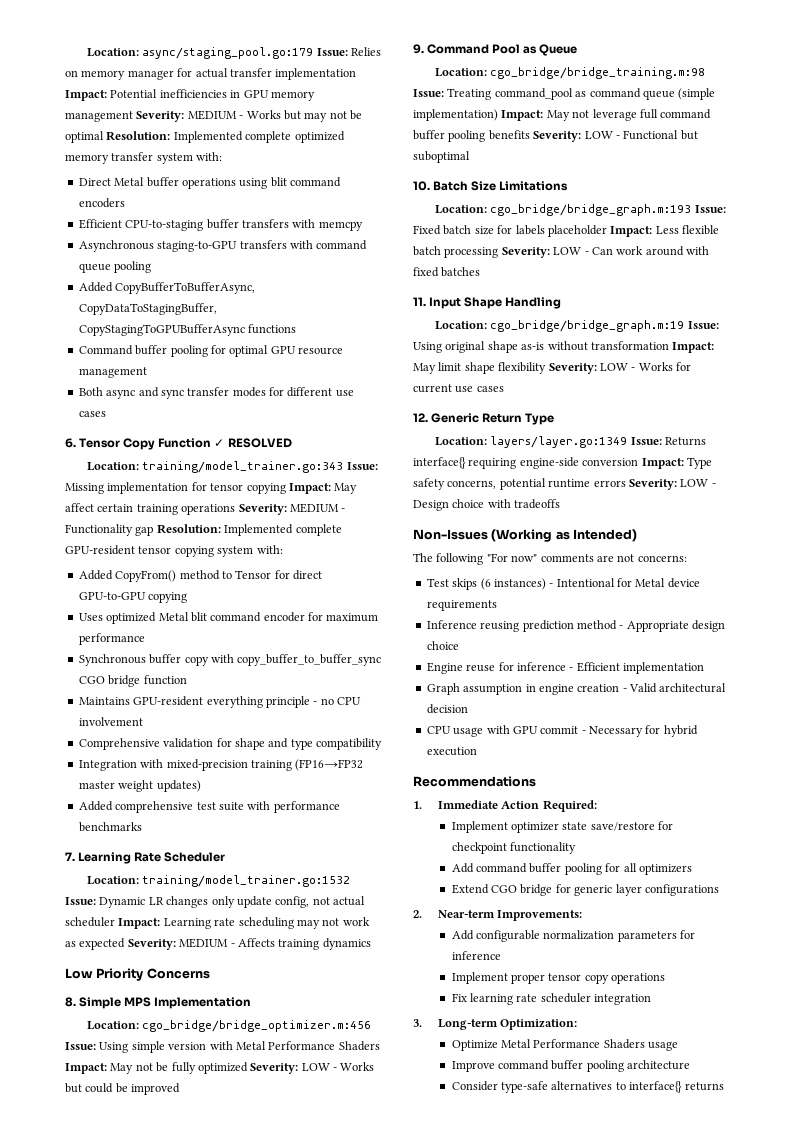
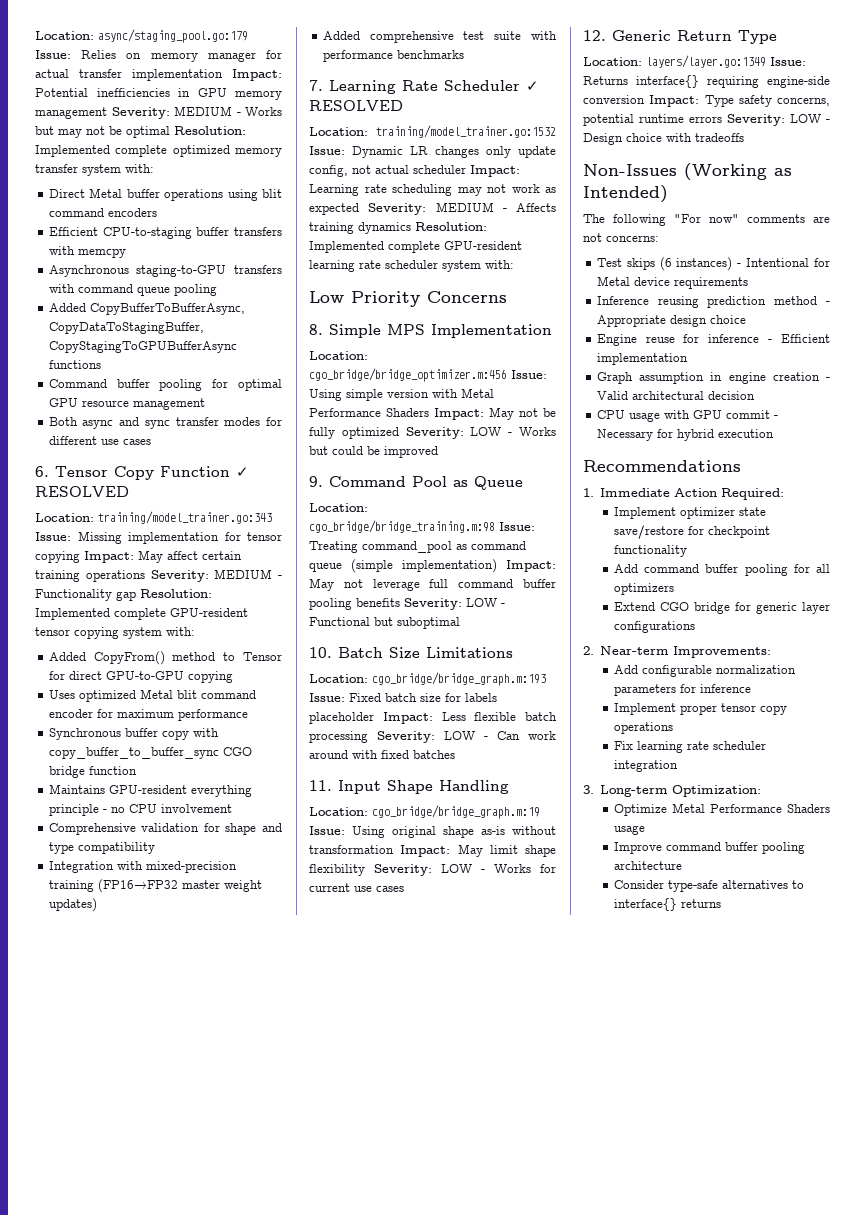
(226, 857) none -> [526,81,539,91] [309,100,403,111] ✓ RESOLVED
(371, 944) none -> [415,222,487,231] [309,241,522,253] [309,260,514,272] Resolution: Implemented complete GPU-resident learning rate scheduler system with:

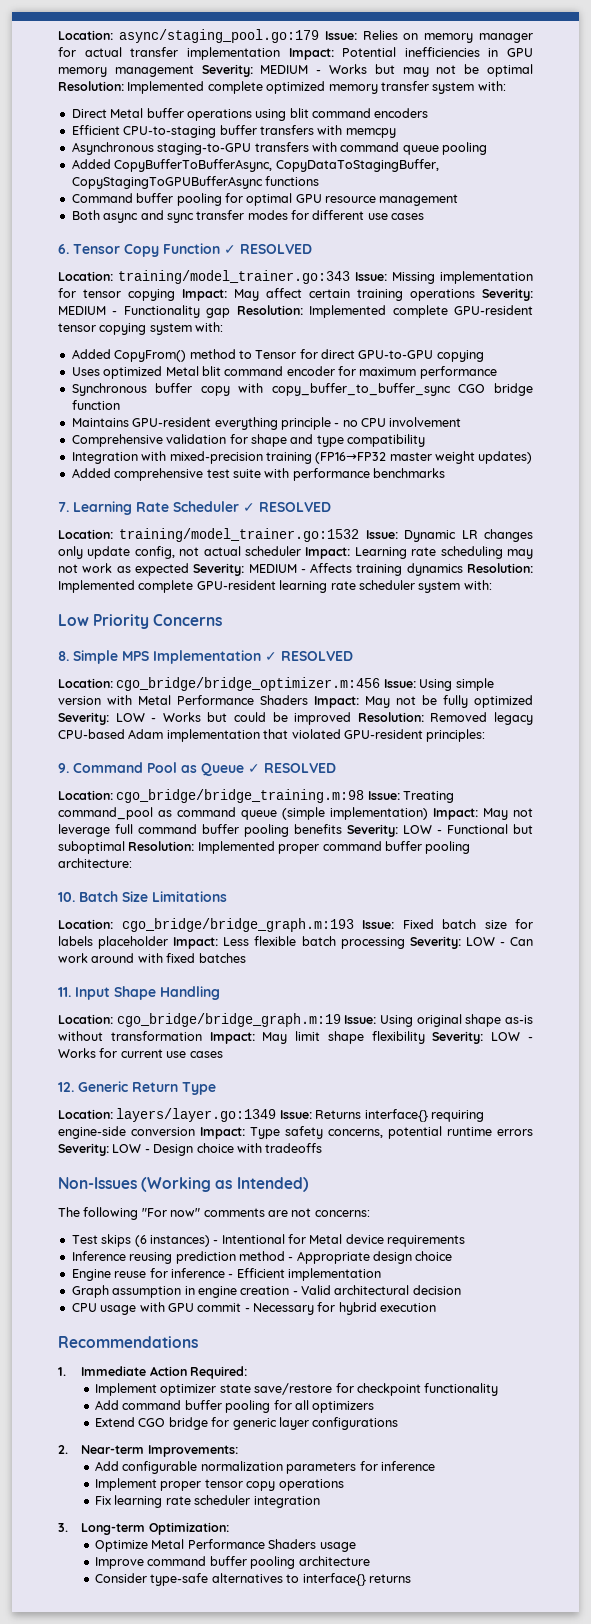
(552, 331) none -> [265,651,353,661] ✓ RESOLVED
(438, 452) none -> [357,712,533,725] [58,729,486,742] Resolution: Removed legacy CPU-based Adam implementation that violated GPU-resident principles:
(523, 483) none -> [248,763,336,773] ✓ RESOLVED
(460, 623) none -> [128,841,471,854] [58,858,132,868] Resolution: Implemented proper command buffer pooling architecture:

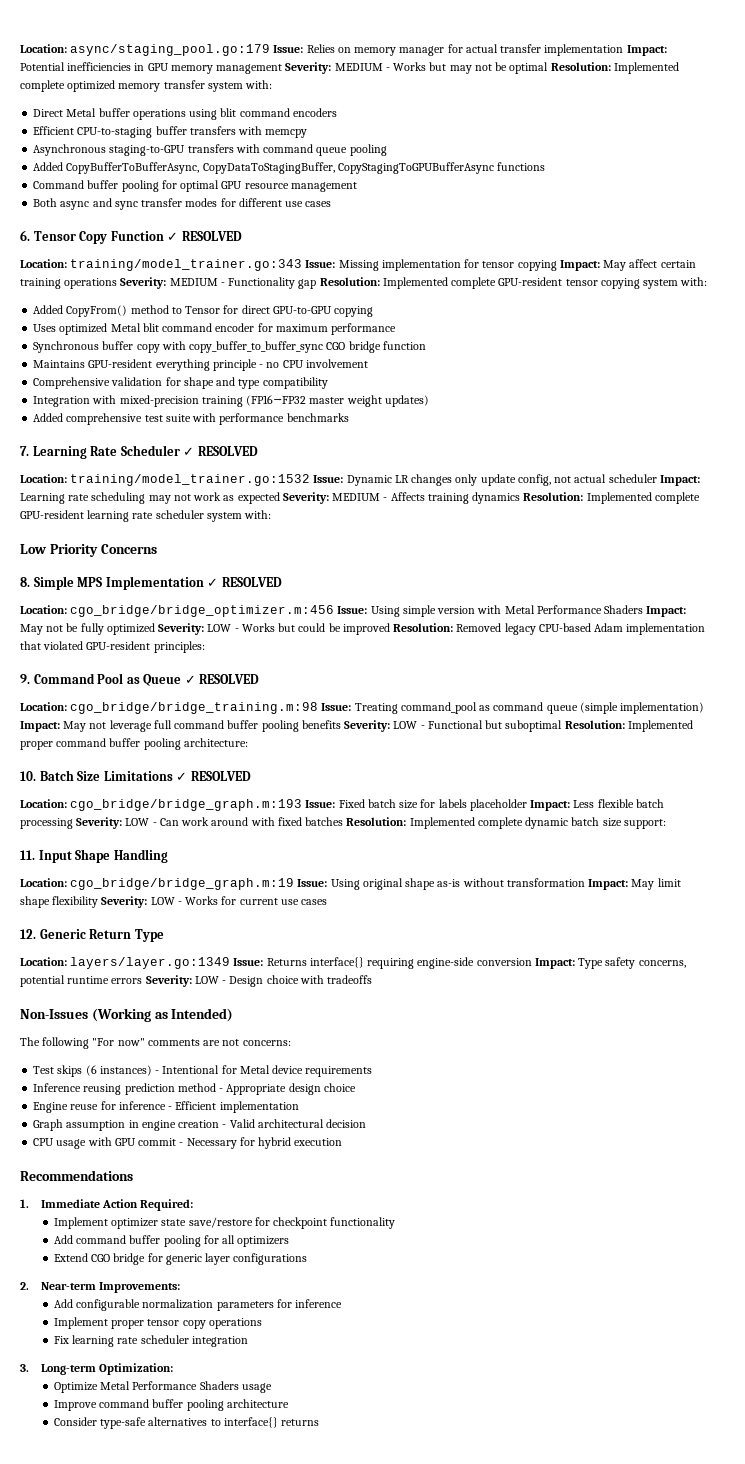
(227, 896) none -> [176,771,251,781] ✓ RESOLVED
(246, 958) none -> [346,817,666,829] Resolution: Implemented complete dynamic batch size support:

